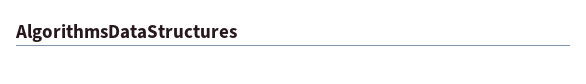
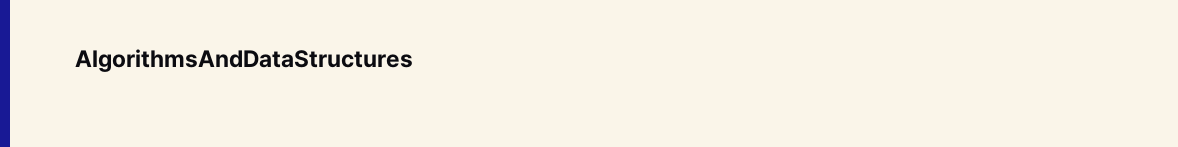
[15,24,237,42] AlgorithmsDataStructures -> [75,49,413,72] AlgorithmsAndDataStructures

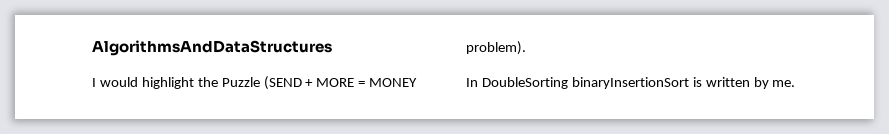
(413, 60) none -> [92,76,418,90] [466,41,526,55] [466,77,796,89] // I would highlight the Puzzle (SEND + MORE = MONEY problem). // In DoubleSorting binaryInsertionSort is written by me.

